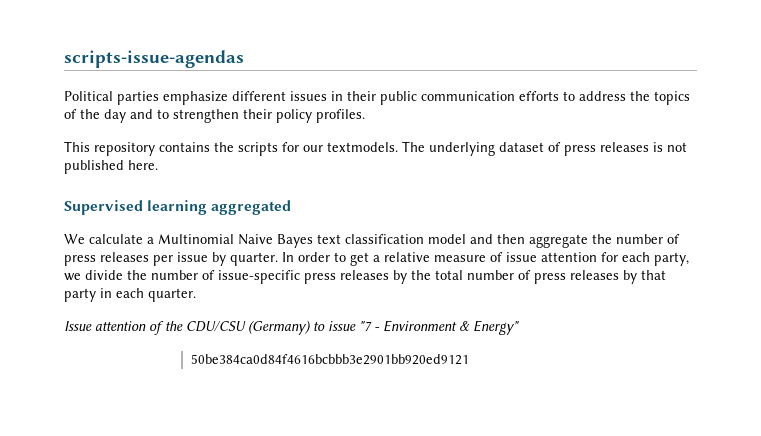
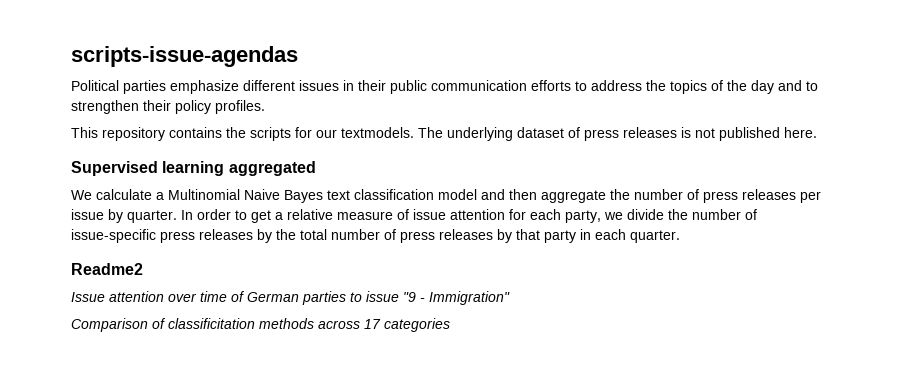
(196, 295) none -> [71,263,143,275] // Readme2
[149,320,519,335] [190,354,469,365] of the CDU/CSU (Germany) to issue "7 - Environment & Energy" // 50be384ca0d84f4616bcbbb3e2901bb920ed9121 -> [168,291,510,305] [71,318,450,332] over time of German parties to issue "9 - Immigration" // Comparison of classificitation methods across 17 categories

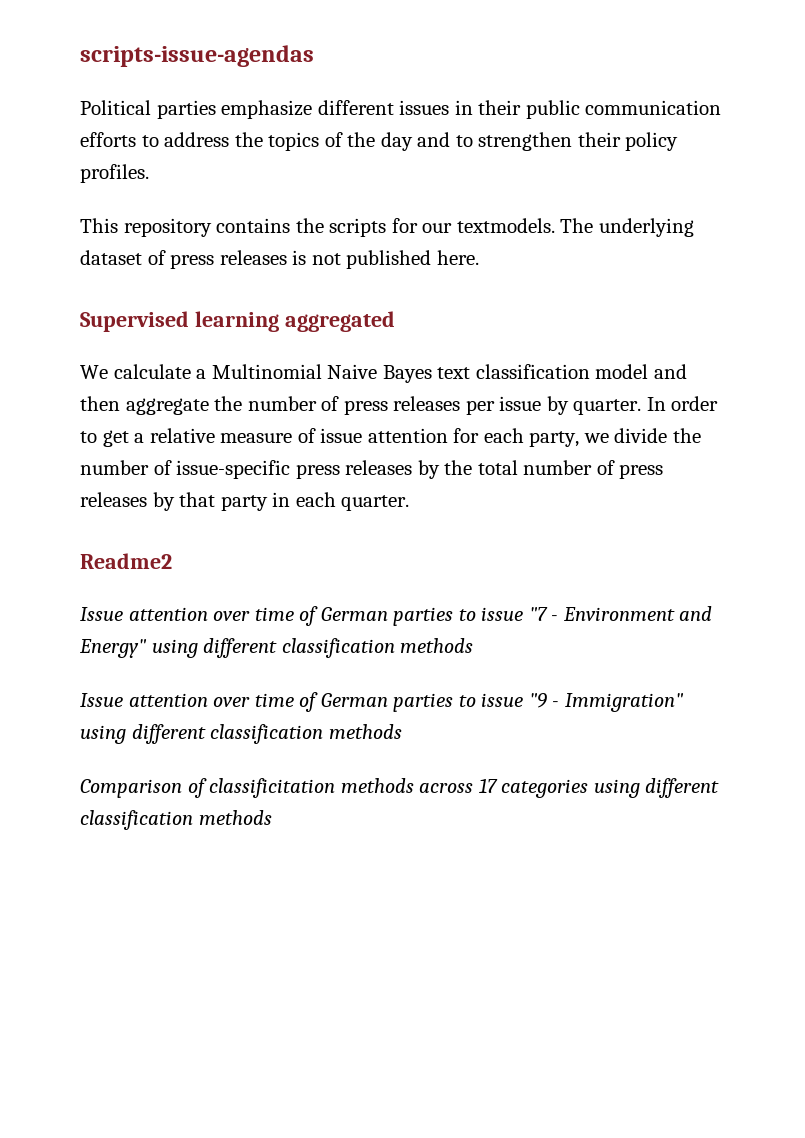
(143, 269) none -> [80,606,713,626] [79,638,474,658] // Issue attention over time of German parties to issue "7 - Environment and Energy" using different classification methods
(510, 298) none -> [80,724,402,744] using different classification methods
(450, 325) none -> [593,778,720,798] [80,810,272,830] using different classification methods

